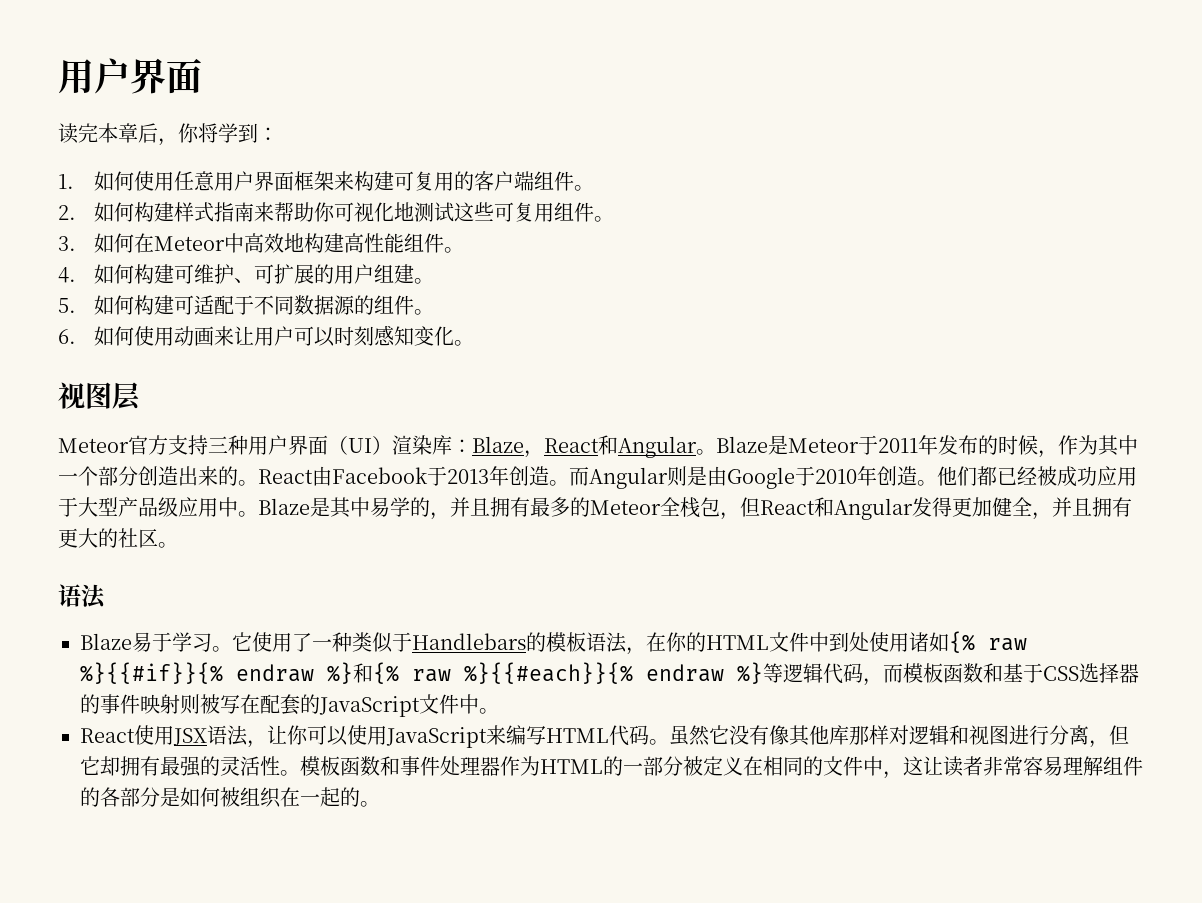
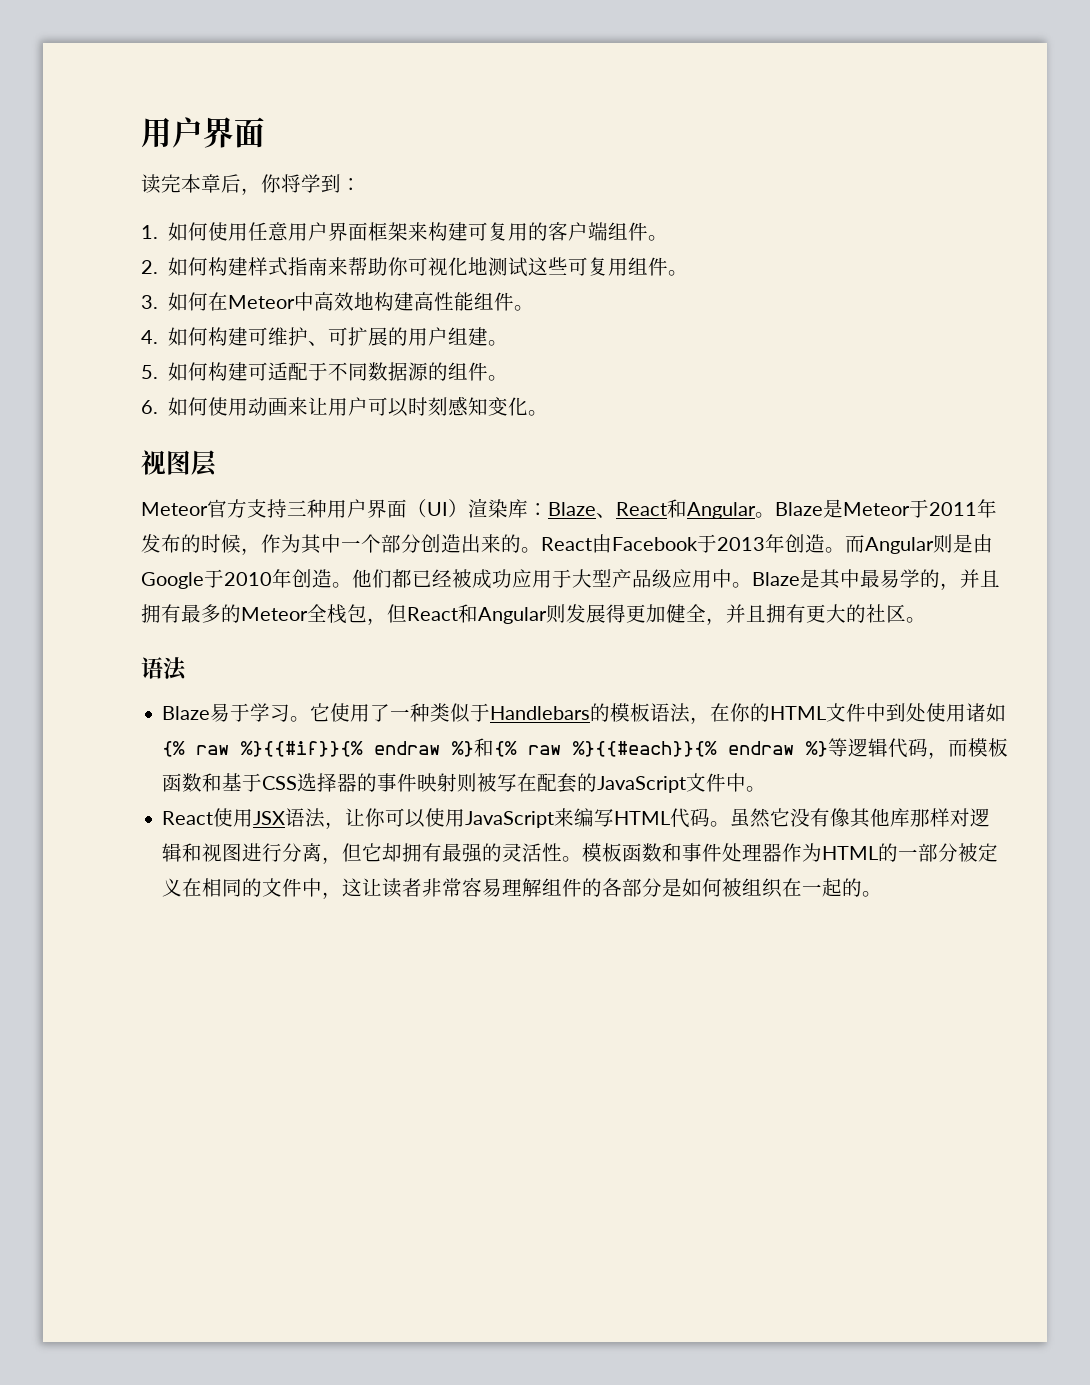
[524,450,544,458] ， -> [596,513,616,518] 、
(370, 507) none -> [860,569,880,588] 最
[912,497,932,517] 发 -> [546,604,606,623] 则发展

